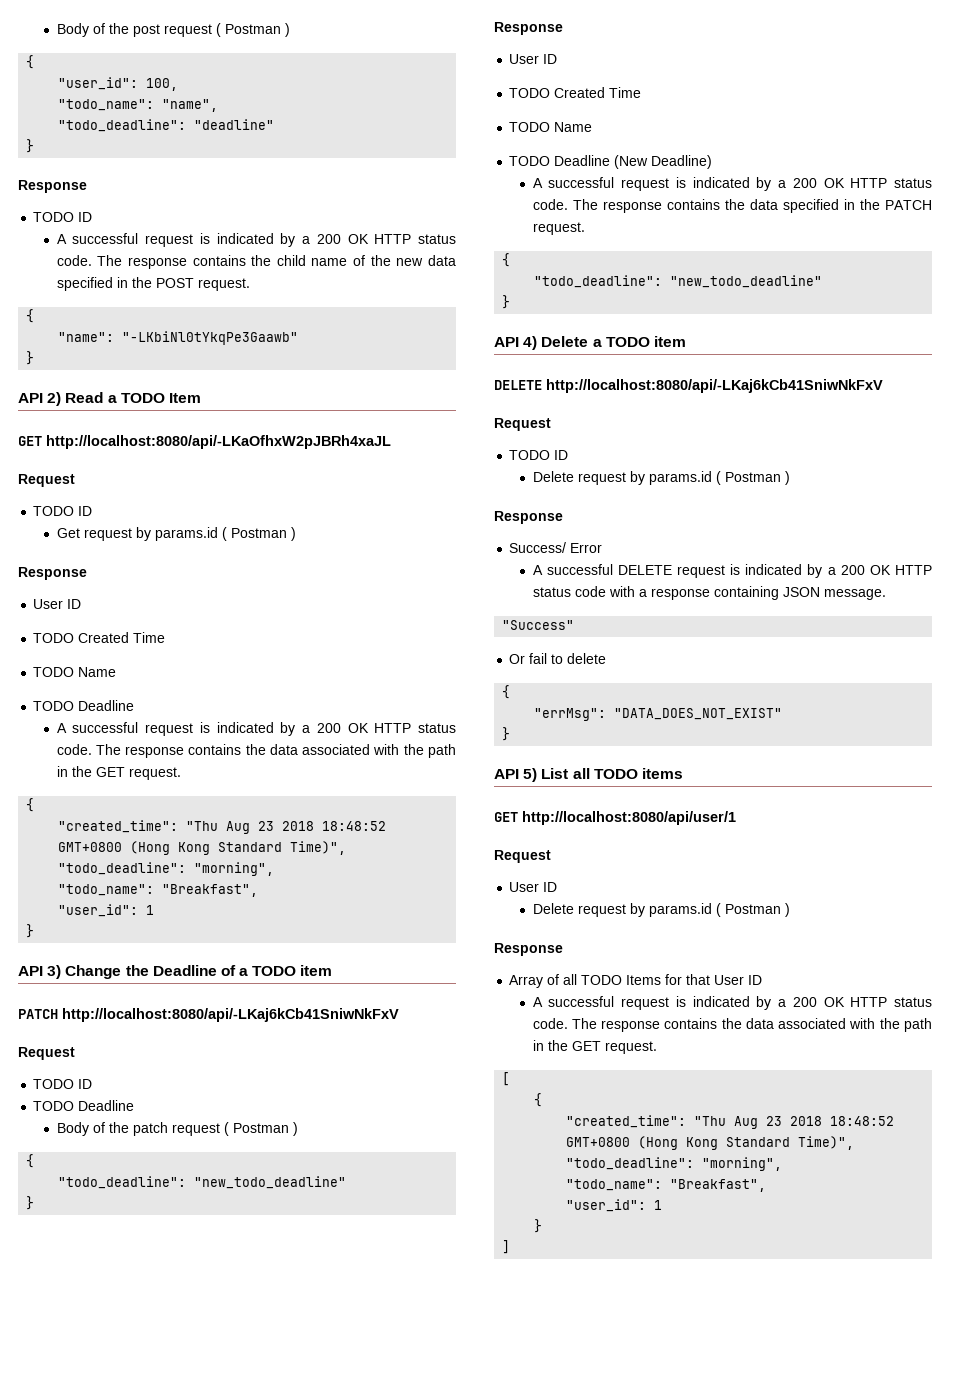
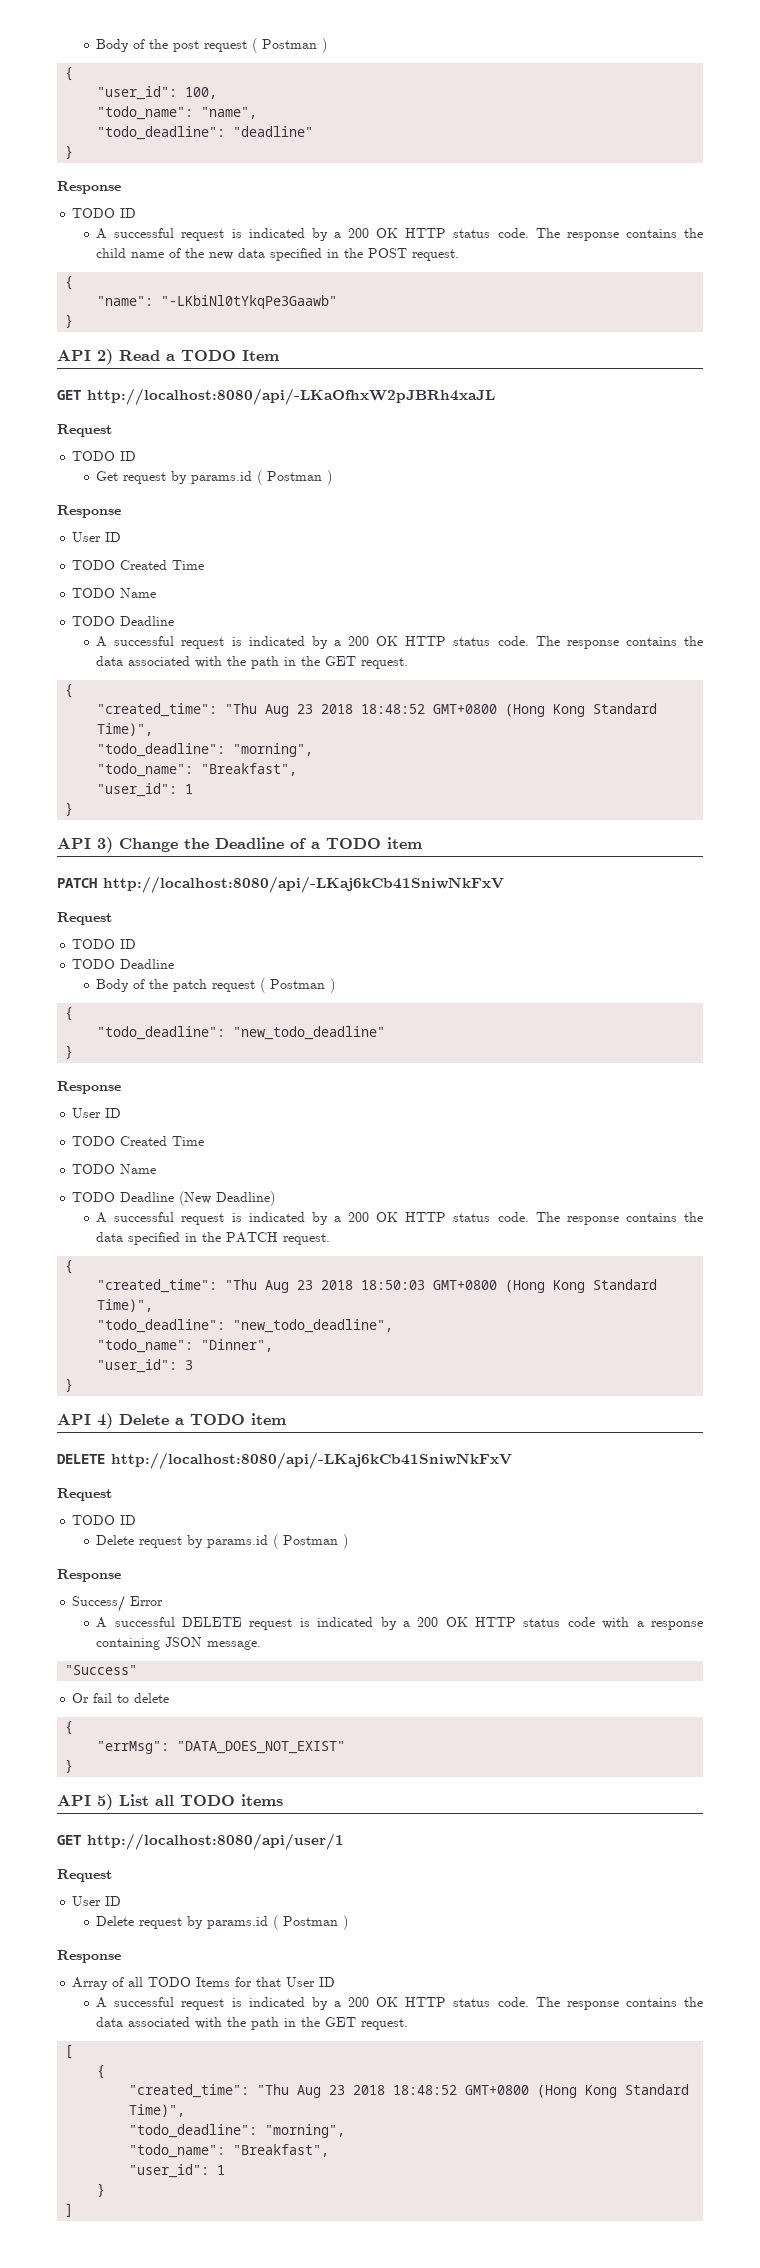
[534,275,823,288] "todo_deadline": "new_todo_deadline" -> [97,1279,658,1293] [97,1299,154,1312] [97,1319,394,1333] [97,1339,274,1353] [97,1359,194,1373] "created_time": "Thu Aug 23 2018 18:50:03 GMT+0800 (Hong Kong Standard Time)", // "todo_deadline": "new_todo_deadline", // "todo_name": "Dinner", // "user_id": 3

